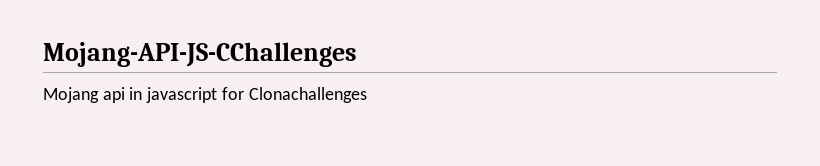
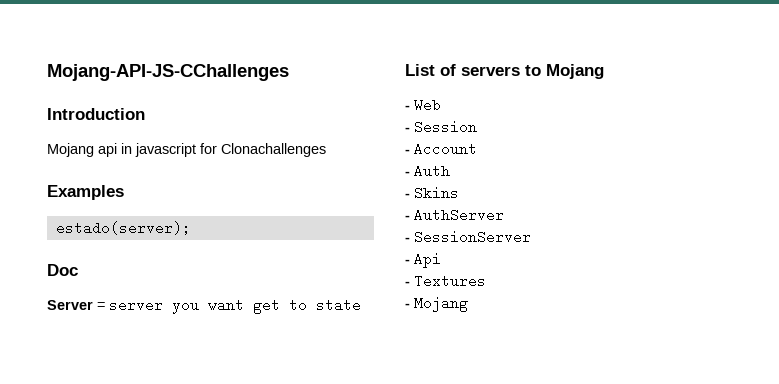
(357, 54) none -> [47,108,145,120] // Introduction
(367, 95) none -> [47,185,124,200] [55,221,191,235] [47,264,78,276] [47,298,361,314] [405,64,604,79] [405,98,441,112] [405,120,477,134] [405,142,477,156] [405,164,450,178] [405,186,459,200] [405,208,504,222] [405,230,531,244] [405,252,441,268] [405,274,486,288] [405,296,468,312] // Examples // estado(server); // Doc // Server = server you want get to state // List of servers to Mojang // - Web // - Session // - Account // - Auth // - Skins // - AuthServer // - SessionServer // - Api // - Textures // - Mojang

